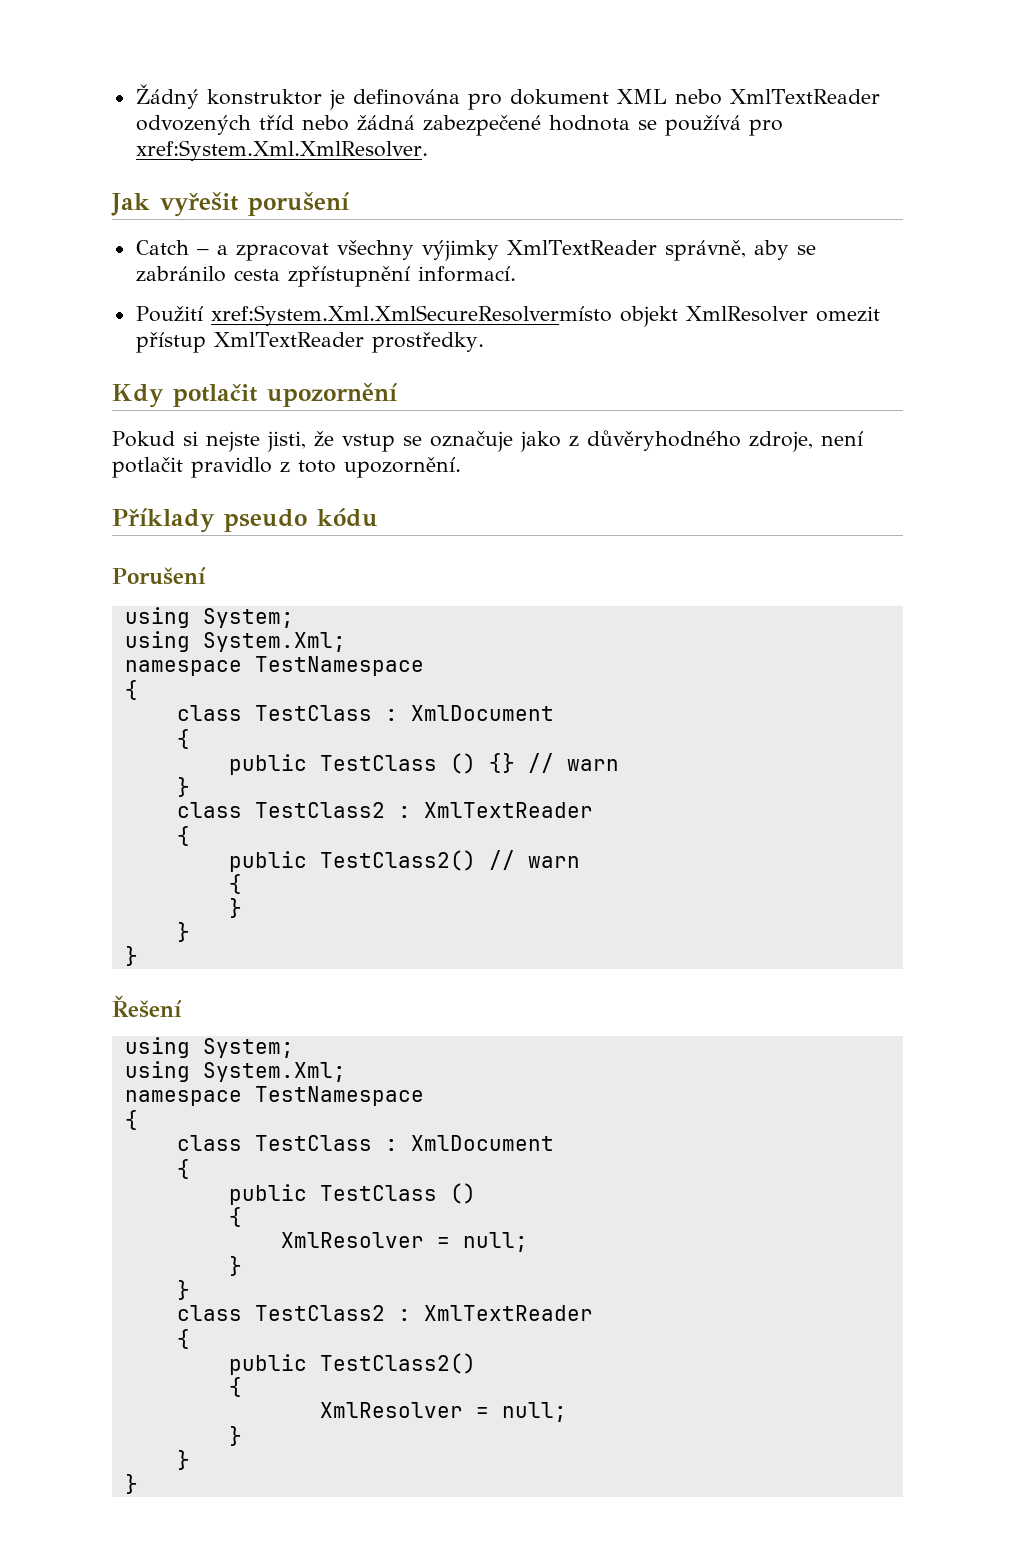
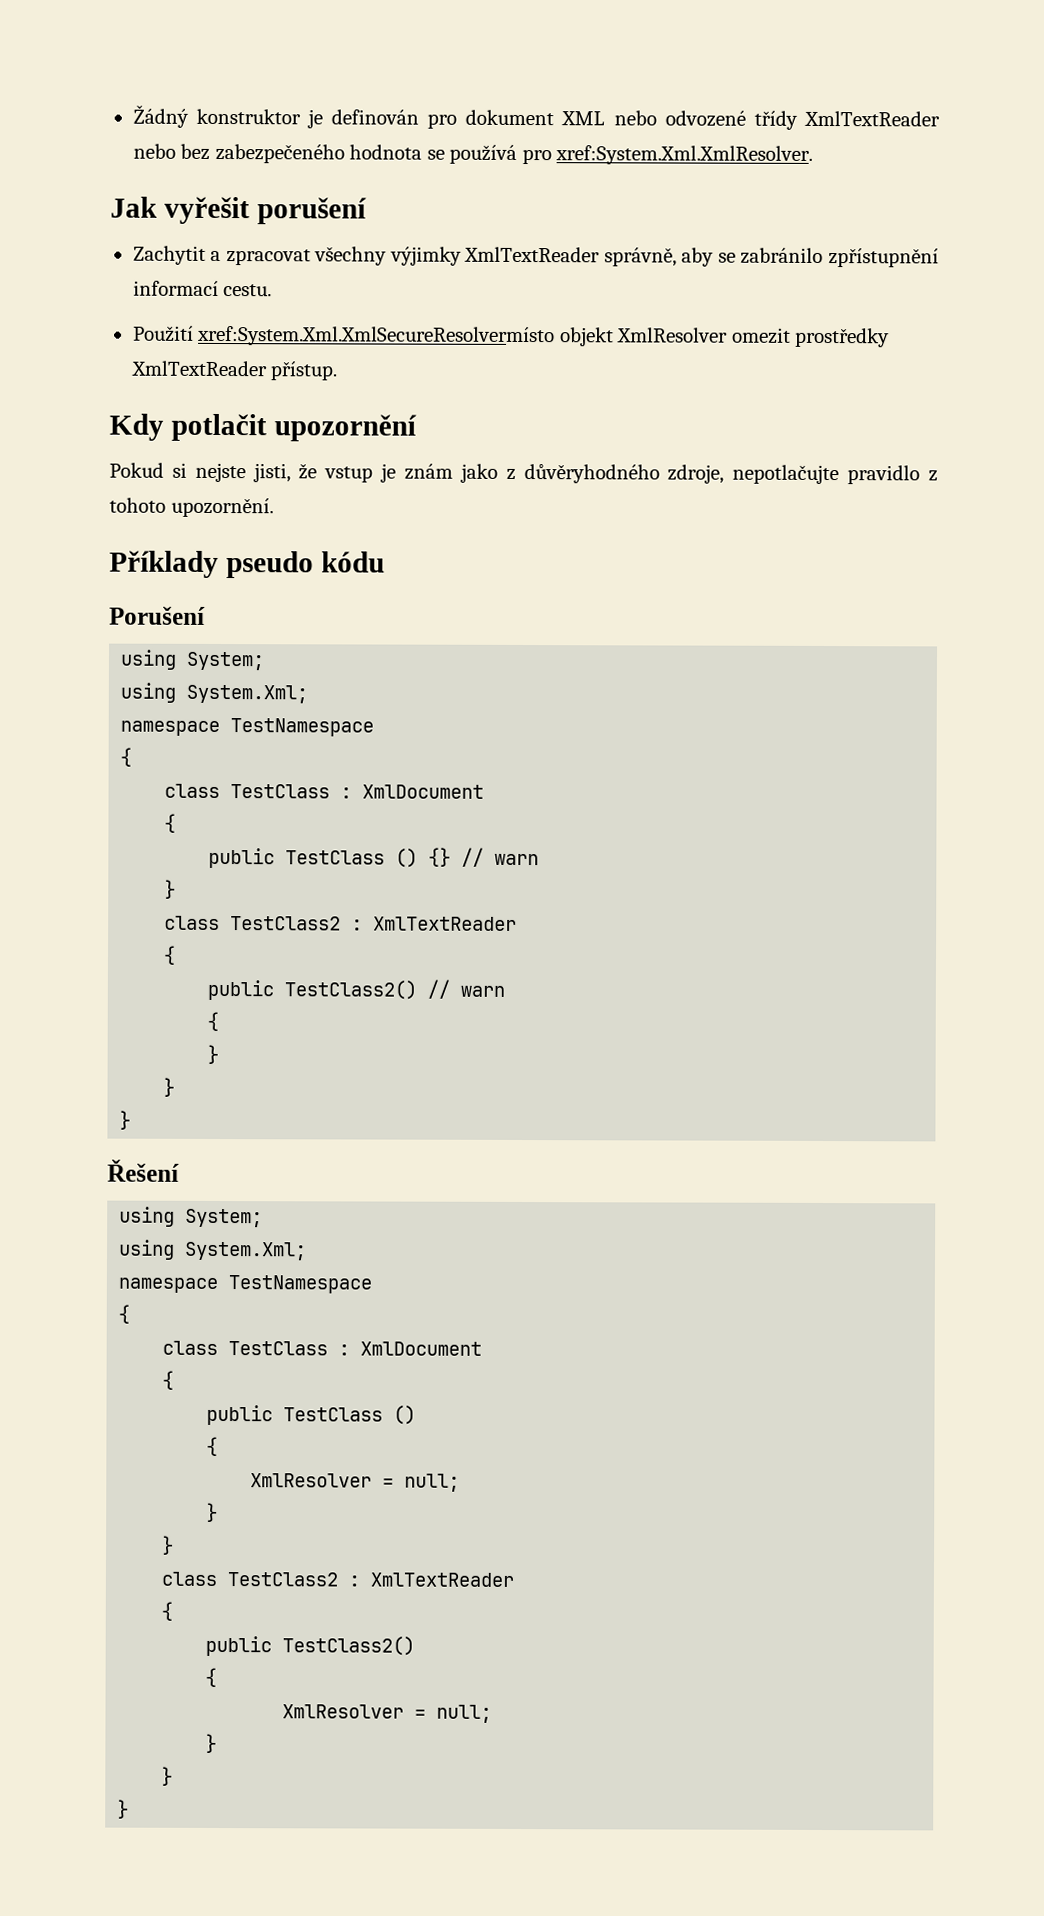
[352,89,460,105] definována -> [330,109,419,125] definován
[729,89,880,104] [135,115,541,136] XmlTextReader odvozených tříd nebo žádná zabezpečené -> [664,110,940,130] [132,143,345,164] odvozené třídy XmlTextReader nebo bez zabezpečeného
[135,240,209,255] Catch – -> [132,245,206,265] Zachytit
[233,266,516,287] cesta zpřístupnění informací. -> [827,248,939,268] [132,280,273,297] zpřístupnění informací cestu.
[135,332,484,353] přístup XmlTextReader prostředky. -> [795,327,891,348] [130,360,338,381] prostředky XmlTextReader přístup.
[402,431,513,452] se označuje -> [380,463,453,483] je znám
[820,431,863,446] [112,457,183,478] není potlačit -> [732,464,840,485] nepotlačujte
[298,460,336,473] toto -> [109,497,166,513] tohoto

